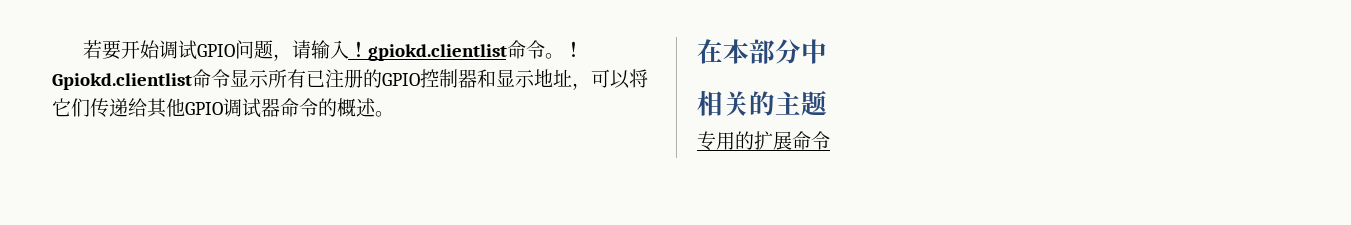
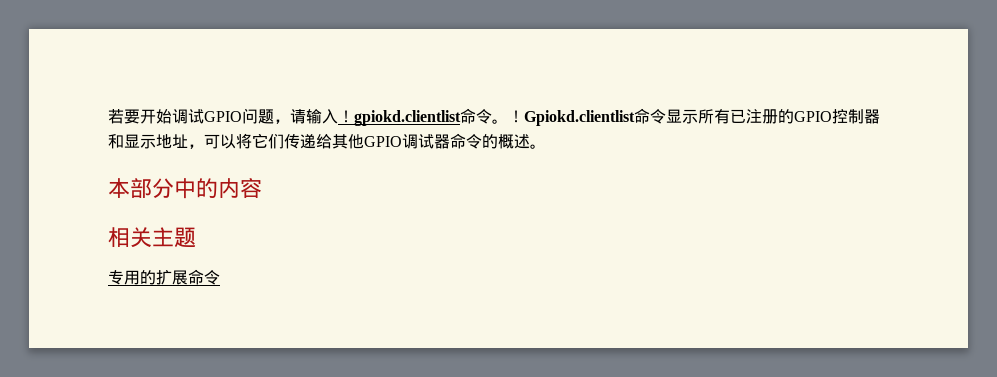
[697,39,723,64] 在 -> (546, 146) none
(827, 51) none -> [196,178,262,198] 的内容
[749,91,775,116] 的 -> (152, 237) none

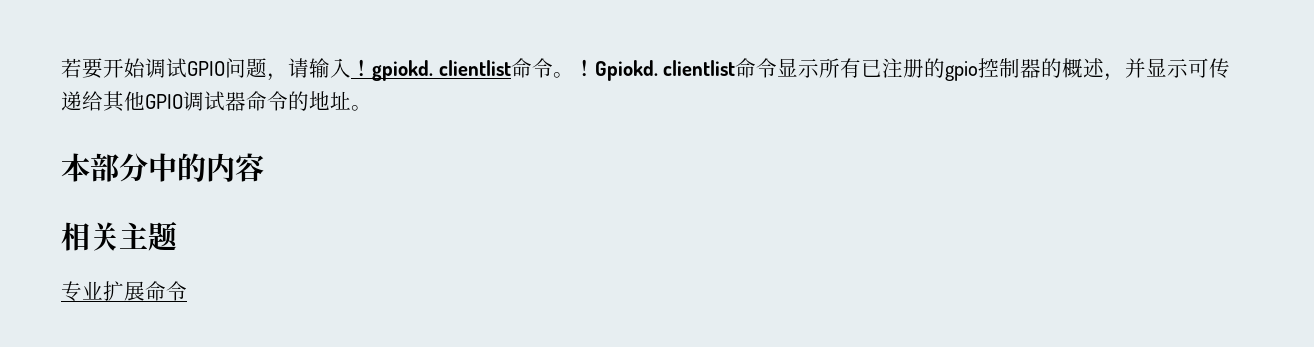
[354,108,635,126] gpiokd.clientlist命令。！Gpiokd.clientlist -> [372,58,736,81] gpiokd. clientlist命令。！Gpiokd. clientlist
[794,109,880,124] [108,133,284,149] GPIO控制器和显示地址，可以将它们 -> [945,58,1210,81] gpio控制器的概述，并显示可
[498,134,530,149] 概述 -> [309,91,351,110] 地址
[124,270,156,285] 用的 -> [82,281,103,300] 业

